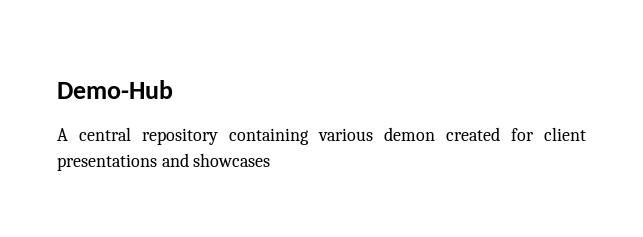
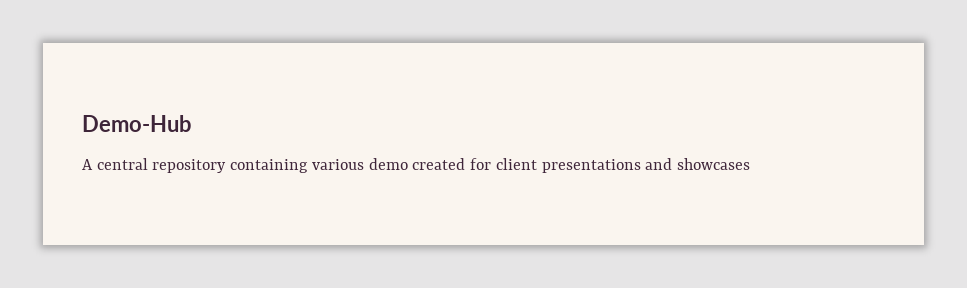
[384,127,435,141] demon -> [368,158,408,170] demo

